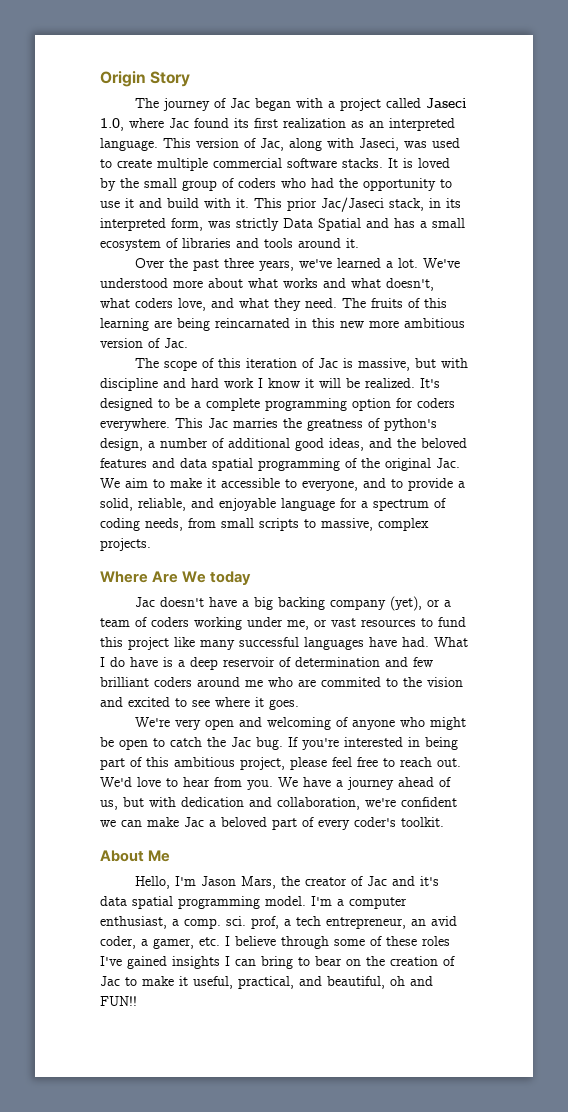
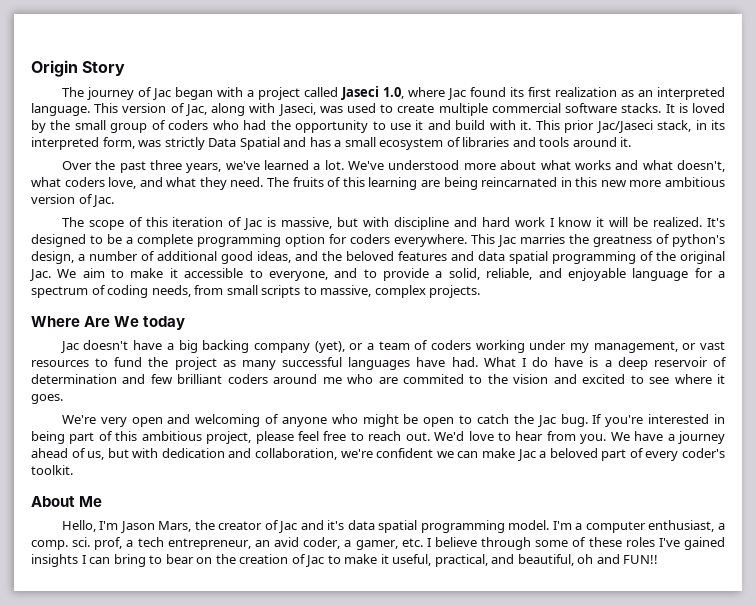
[287,620,309,630] me, -> [569,341,678,353] my management,
[100,637,195,650] this project like -> [148,357,236,370] the project as

